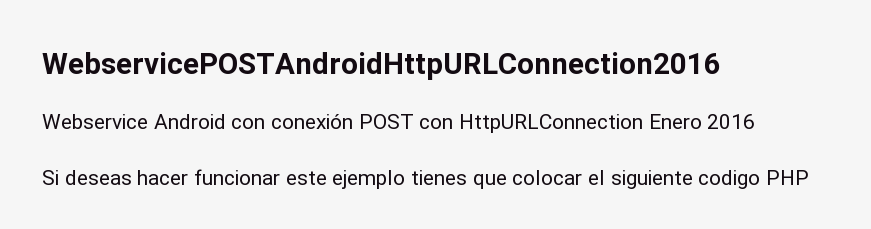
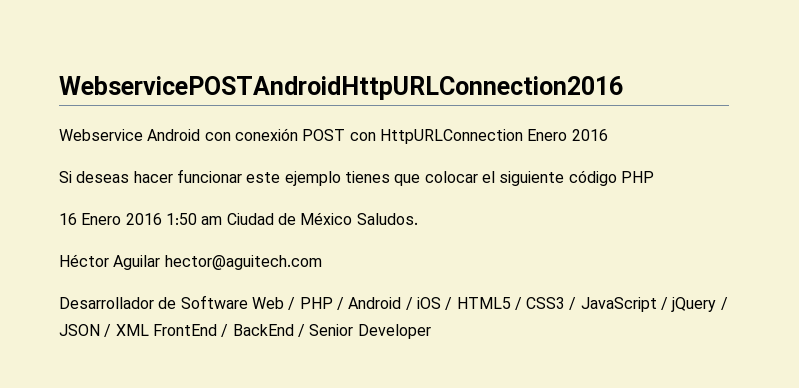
[698,170,810,189] codigo PHP -> [568,170,654,186] [59,212,418,225] [59,254,322,270] [59,295,728,312] [59,324,431,339] código PHP // 16 Enero 2016 1:50 am Ciudad de México Saludos. // Héctor Aguilar hector@aguitech.com // Desarrollador de Software Web / PHP / Android / iOS / HTML5 / CSS3 / JavaScript / jQuery / JSON / XML FrontEnd / BackEnd / Senior Developer

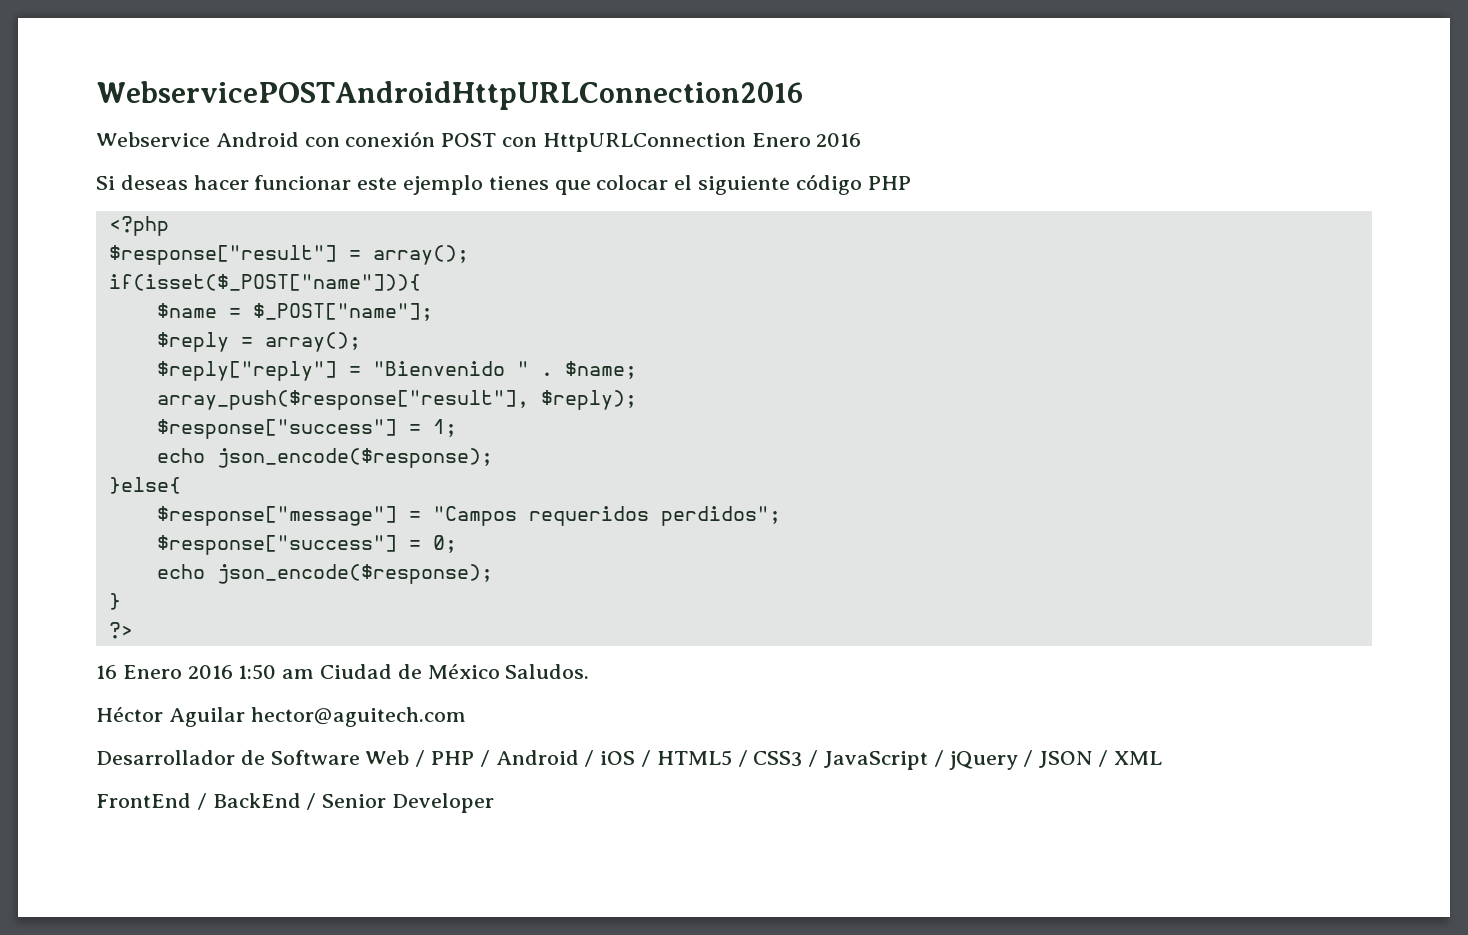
(654, 177) none -> [108,216,169,236] [108,245,469,265] [108,274,421,291] [156,303,433,321] [156,332,361,352] [156,361,637,381] [156,390,637,410] [156,419,457,439] [156,448,493,468] [108,477,181,494] [156,506,781,526] [156,535,457,555] [156,564,493,584] [108,593,121,610] [108,622,133,639] // <?php // $response["result"] = array(); // if(isset($_POST["name"])){ // $name = $_POST["name"]; // $reply = array(); // $reply["reply"] = "Bienvenido " . $name; // array_push($response["result"], $reply); // $response["success"] = 1; // echo json_encode($response); // }else{ // $response["message"] = "Campos requeridos perdidos"; // $response["success"] = 0; // echo json_encode($response); // } // ?>
(149, 330) none -> (1162, 758) //

